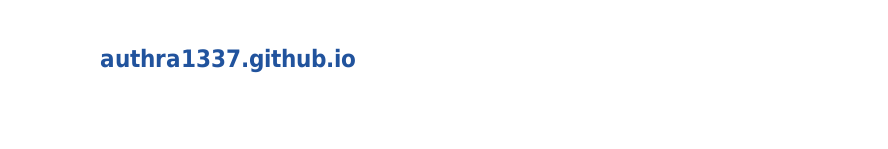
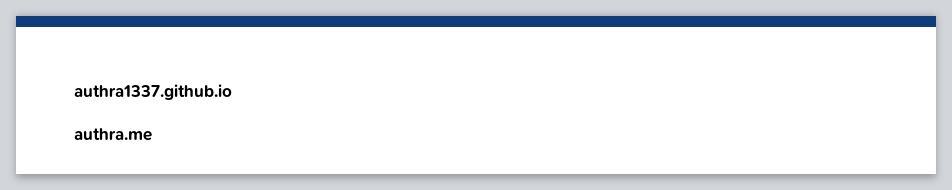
(356, 60) none -> [74,128,152,141] // authra.me

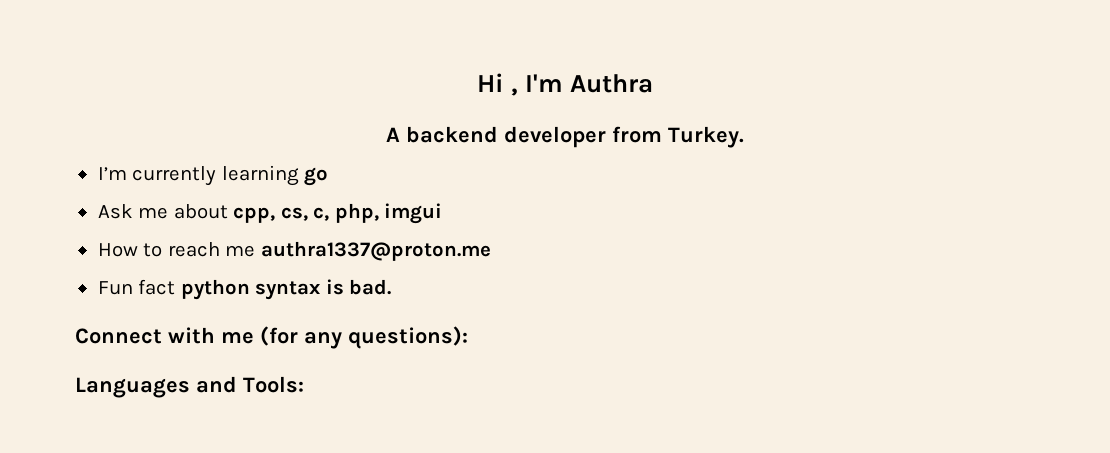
[74,84,232,100] [74,128,152,141] authra1337.github.io // authra.me -> [476,73,654,96] [386,126,744,148] [97,165,329,186] [97,203,443,224] [97,241,491,261] [97,279,392,300] [75,326,468,349] [75,376,304,398] Hi , I'm Authra // A backend developer from Turkey. // I’m currently learning go // Ask me about cpp, cs, c, php, imgui // How to reach me authra1337@proton.me // Fun fact python syntax is bad. // Connect with me (for any questions): // Languages and Tools:

